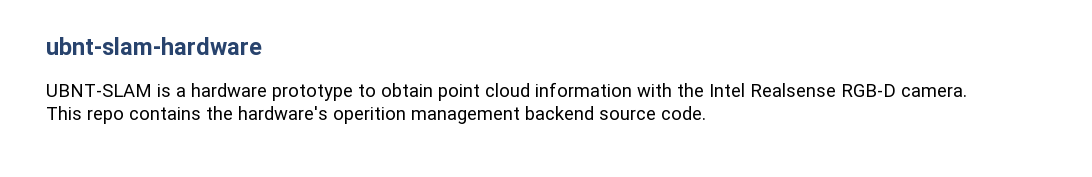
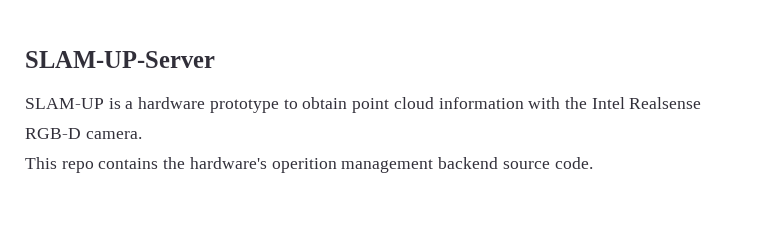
[46,37,262,55] [46,84,152,97] ubnt-slam-hardware // UBNT-SLAM -> [25,51,215,68] [25,98,104,109] SLAM-UP-Server // SLAM-UP

